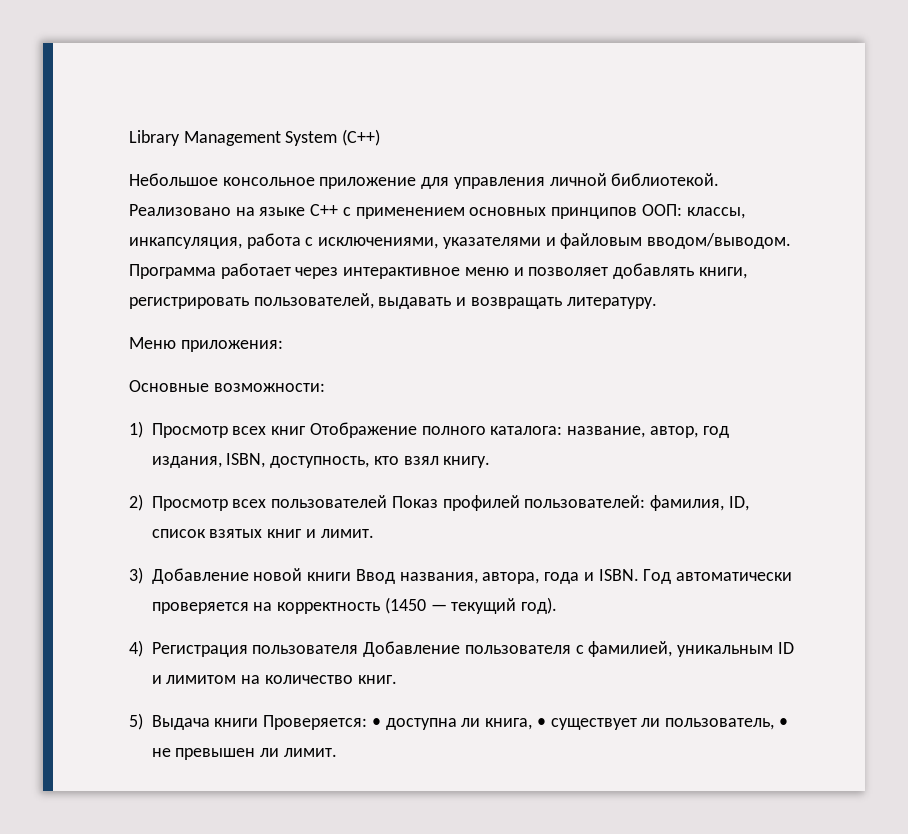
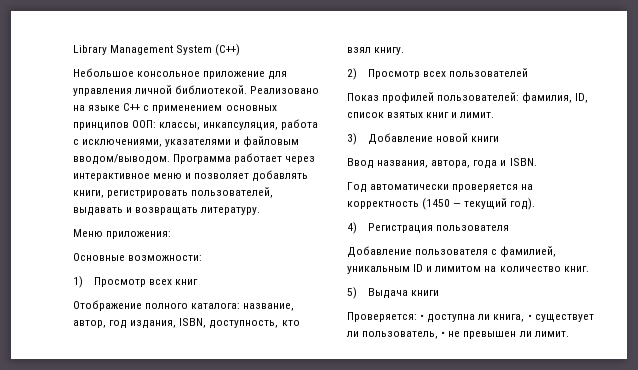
(307, 430) none -> (199, 282) //
(388, 501) none -> (529, 72) //
(352, 576) none -> (500, 139) //
(639, 575) none -> (537, 162) //
(359, 649) none -> (509, 228) //
(259, 722) none -> (439, 293) //

